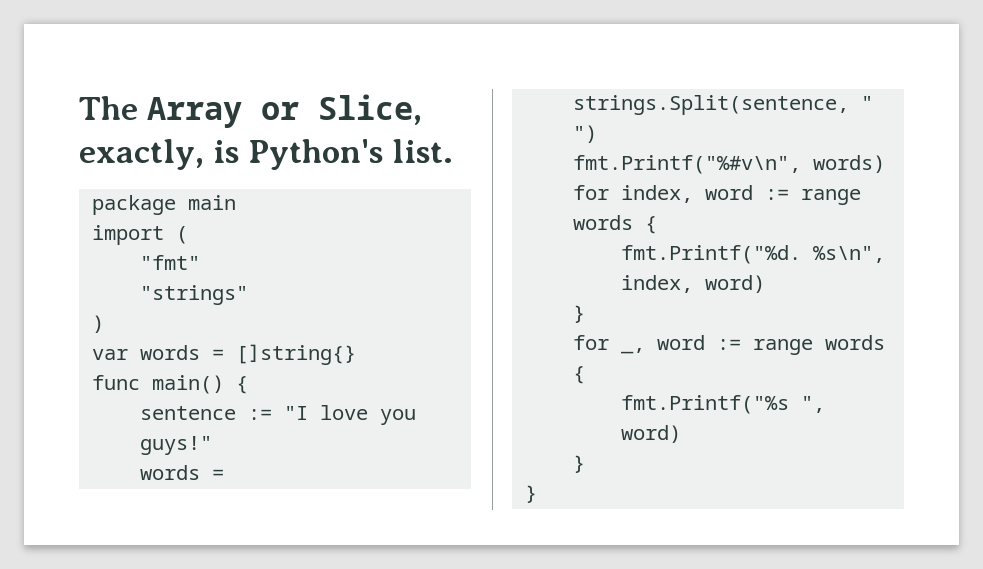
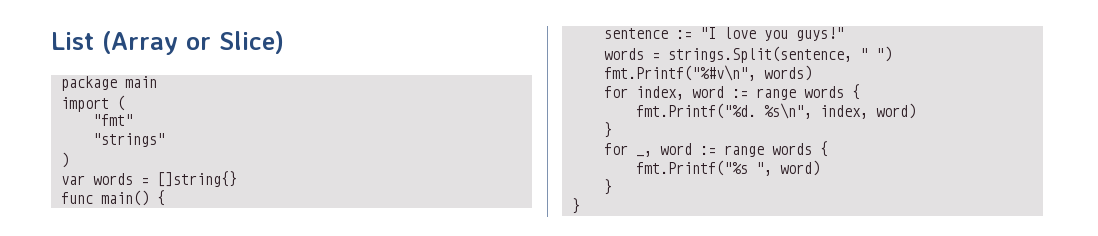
[79,94,423,128] [79,139,454,170] The Array or Slice, exactly, is Python's list. -> [51,31,284,55] List (Array or Slice)

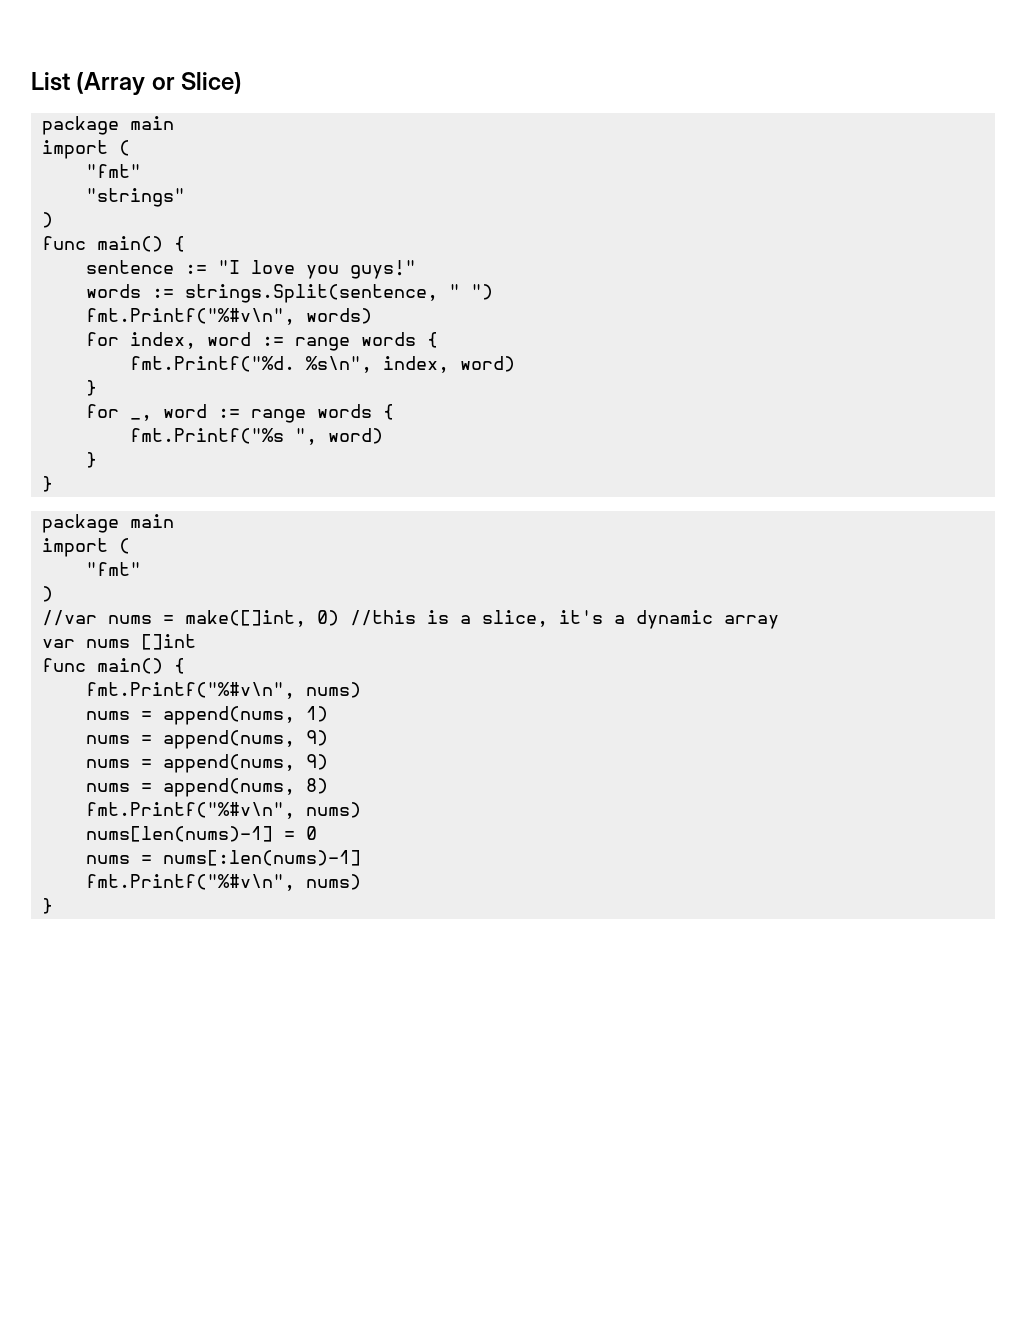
[60,171,237,187] // var words = []string{} -> (54, 220) none
[651,53,660,60] = -> [152,288,175,298] :=
(580, 206) none -> [42,514,175,533] [42,538,131,557] [86,562,142,576] [42,586,54,602] [42,610,780,629] [42,634,197,650] [42,658,186,674] [86,682,362,699] [86,706,329,725] [86,730,329,749] [86,754,329,773] [86,778,329,797] [86,802,362,819] [86,826,318,842] [86,850,362,866] [86,874,362,891] [42,898,54,914] // package main // import ( // "fmt" // ) // //var nums = make([]int, 0) //this is a slice, it's a dynamic array // var nums []int // func main() { // fmt.Printf("%#v\n", nums) // nums = append(nums, 1) // nums = append(nums, 9) // nums = append(nums, 9) // nums = append(nums, 8) // fmt.Printf("%#v\n", nums) // nums[len(nums)-1] = 0 // nums = nums[:len(nums)-1] // fmt.Printf("%#v\n", nums) // }

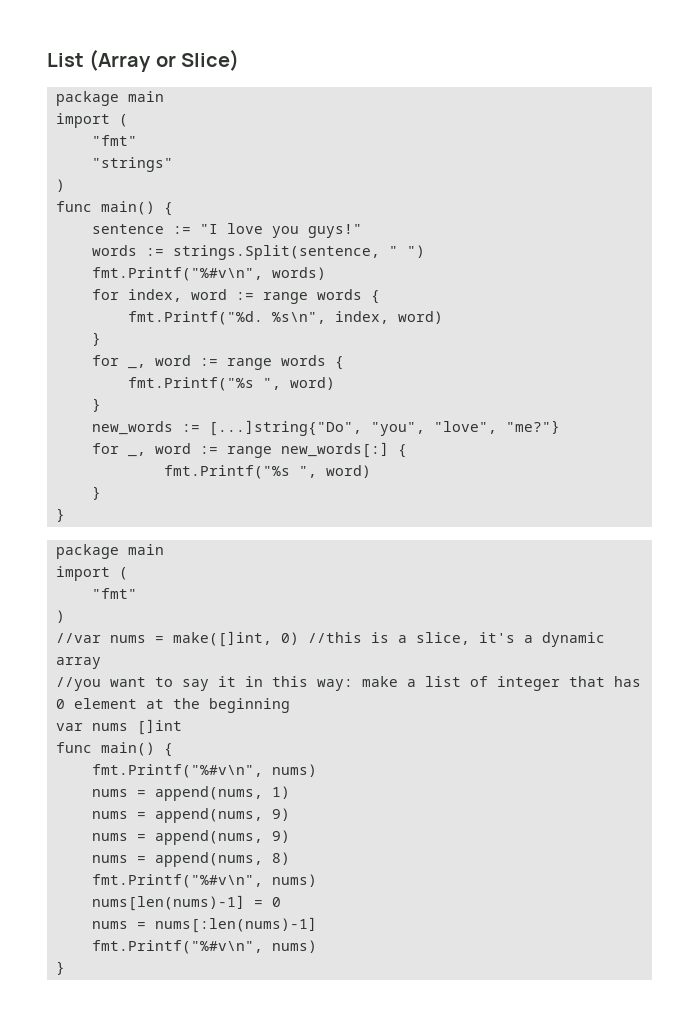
(98, 460) none -> [91,420,560,436] [91,442,407,458] [163,465,371,479] [91,486,101,500] // new_words := [...]string{"Do", "you", "love", "me?"} // for _, word := range new_words[:] { // fmt.Printf("%s ", word) // }
(780, 622) none -> [55,676,641,691] [55,698,290,713] // //you want to say it in this way: make a list of integer that has 0 element at the beginning

